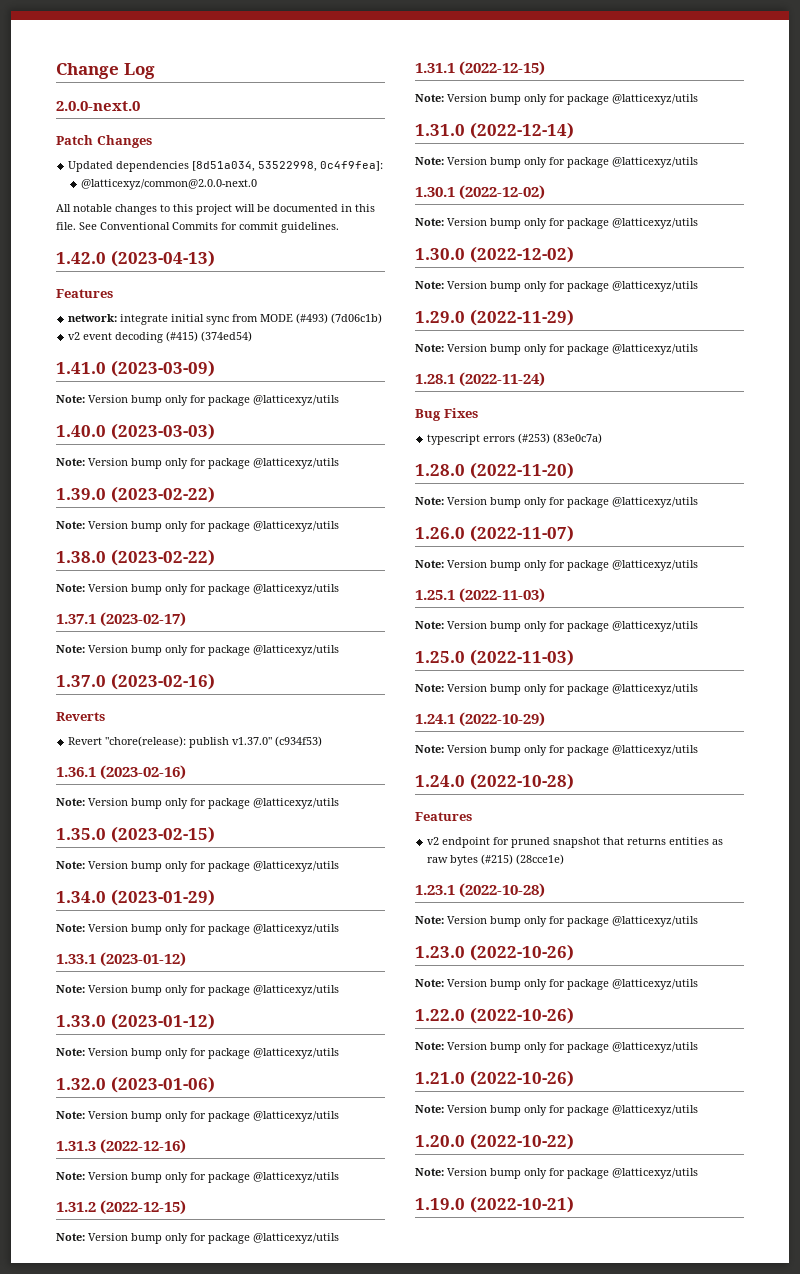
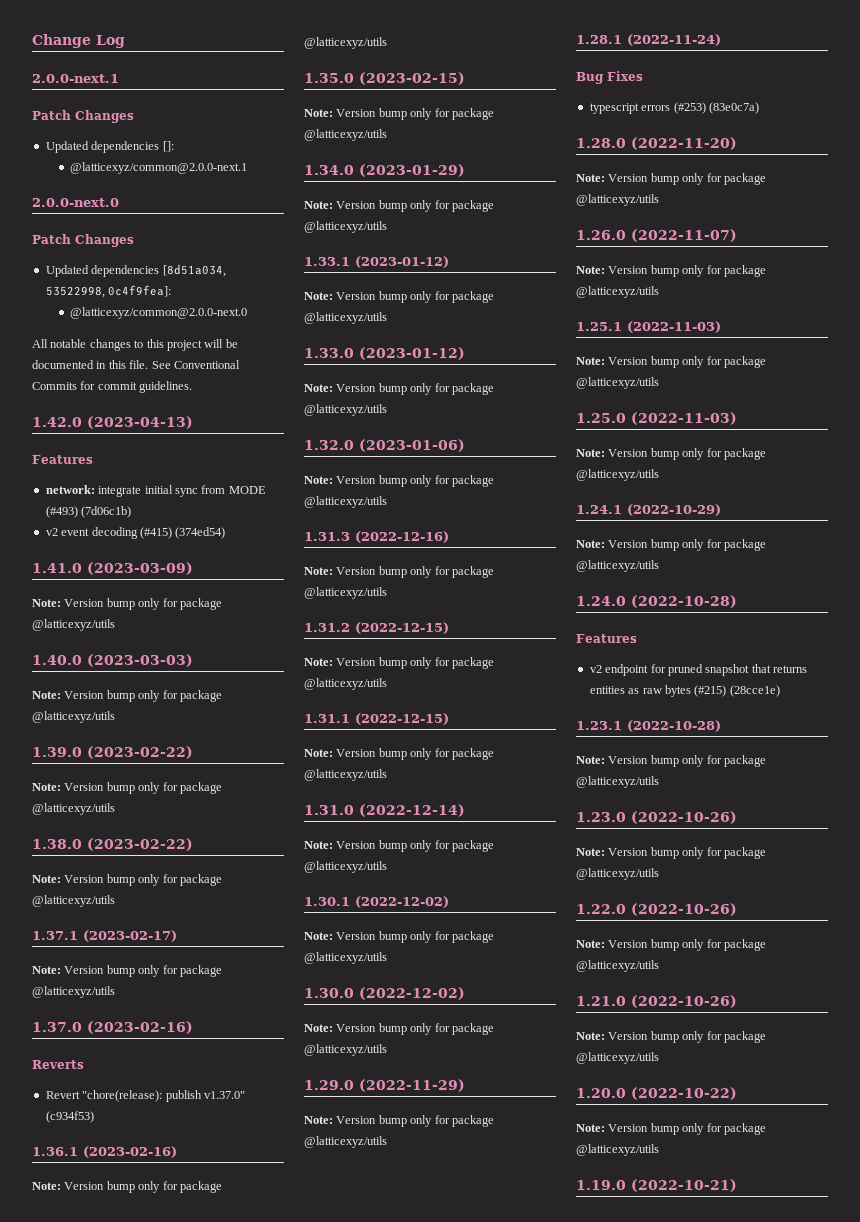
(155, 71) none -> [32,74,119,83] [32,110,134,123] [45,141,174,153] [70,162,248,174] // 2.0.0-next.1 // Patch Changes // Updated dependencies []: // @latticexyz/common@2.0.0-next.1

